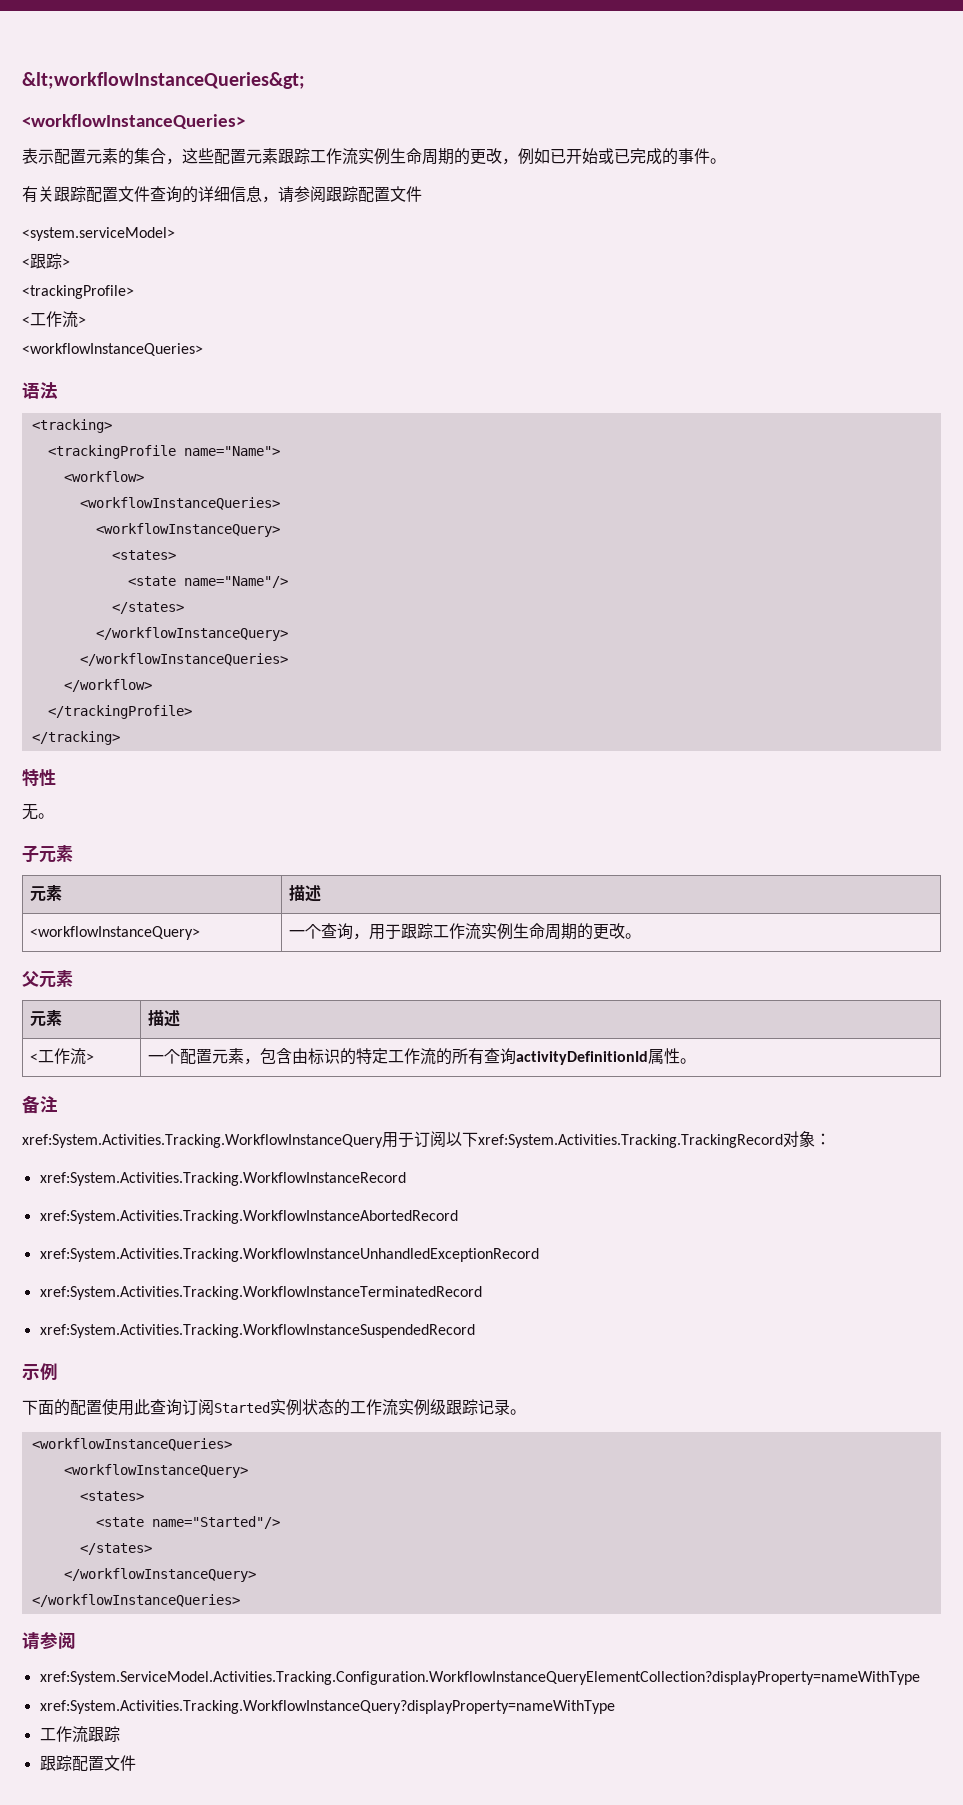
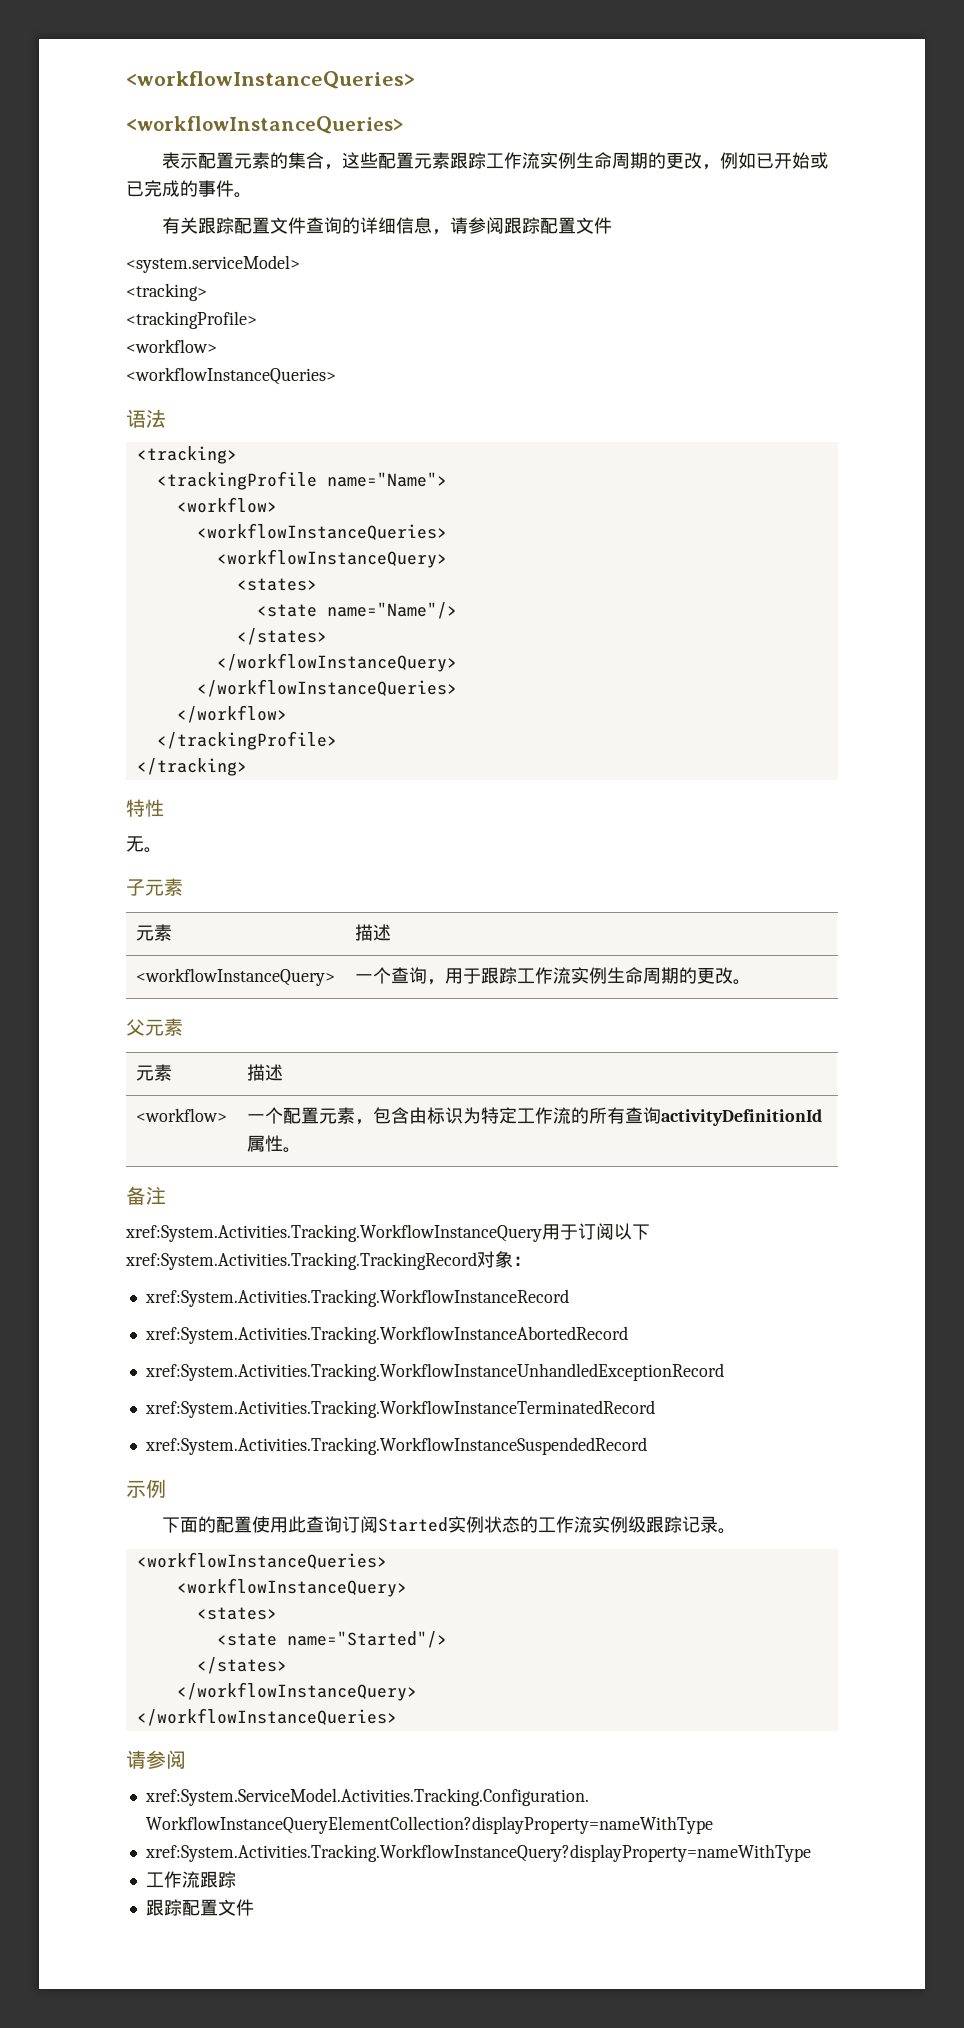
[22,72,305,89] &lt;workflowInstanceQueries&gt; -> [126,71,415,89] <workflowInstanceQueries>
[22,253,70,269] [22,285,134,299] [22,311,86,328] <跟踪> // <trackingProfile> // <工作流> -> [126,283,207,301] [126,311,257,329] [126,339,217,353] <tracking> // <trackingProfile> // <workflow>
[29,1048,94,1065] <工作流> -> [135,1108,227,1122] <workflow>
[339,1048,356,1065] 的 -> [462,1107,481,1124] 为

